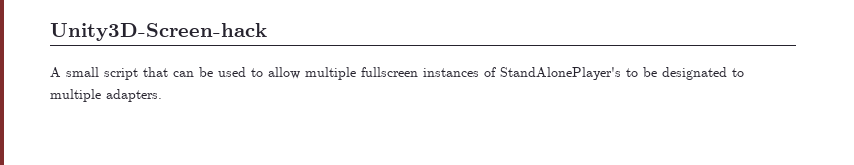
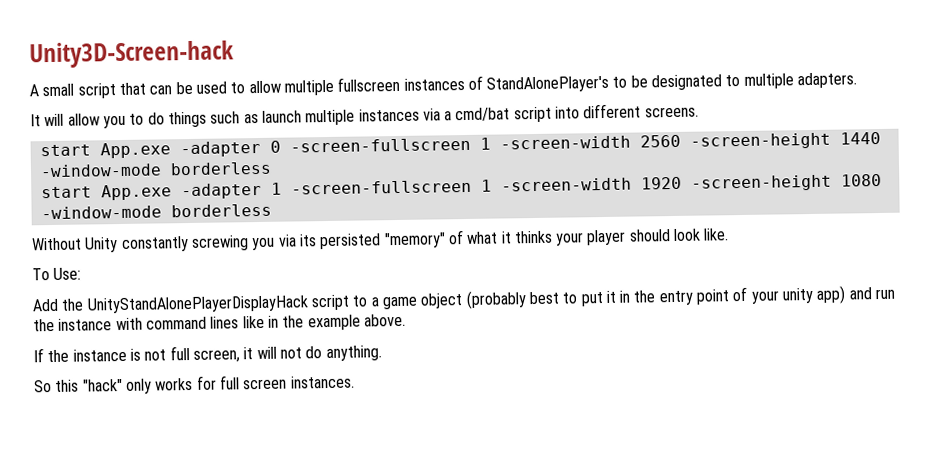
(162, 95) none -> [30,103,699,129] [39,131,881,159] [39,161,272,178] [40,173,882,201] [40,203,272,220] [31,228,730,253] [32,267,82,281] [32,285,896,314] [33,313,406,332] [33,345,382,363] [34,375,355,394] // It will allow you to do things such as launch multiple instances via a cmd/bat script into different screens. // start App.exe -adapter 0 -screen-fullscreen 1 -screen-width 2560 -screen-height 1440 -window-mode borderless // start App.exe -adapter 1 -screen-fullscreen 1 -screen-width 1920 -screen-height 1080 -window-mode borderless // Without Unity constantly screwing you via its persisted "memory" of what it thinks your player should look like. // To Use: // Add the UnityStandAlonePlayerDisplayHack script to a game object (probably best to put it in the entry point of your unity app) and run the instance with command lines like in the example above. // If the instance is not full screen, it will not do anything. // So this "hack" only works for full screen instances.

